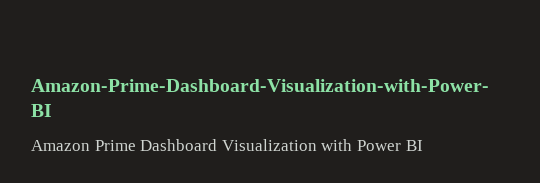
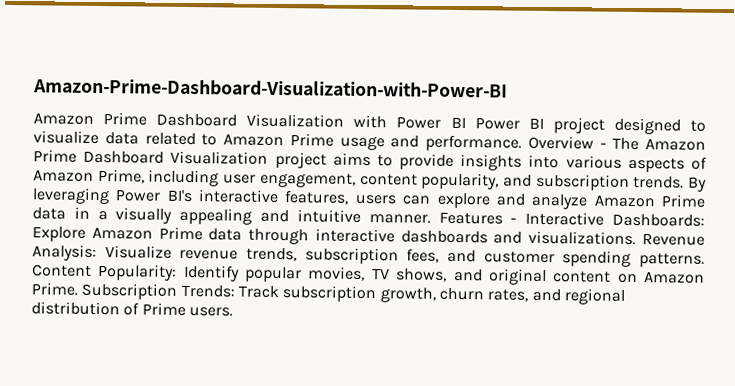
(423, 145) none -> [474,117,707,135] [33,130,706,152] [33,149,707,173] [33,168,708,192] [32,187,707,210] [32,206,706,227] [32,226,705,246] [32,244,705,268] [32,263,706,285] [31,282,625,305] [31,301,233,317] Power BI project designed to visualize data related to Amazon Prime usage and performance. Overview - The Amazon Prime Dashboard Visualization project aims to provide insights into various aspects of Amazon Prime, including user engagement, content popularity, and subscription trends. By leveraging Power BI's interactive features, users can explore and analyze Amazon Prime data in a visually appealing and intuitive manner. Features - Interactive Dashboards: Explore Amazon Prime data through interactive dashboards and visualizations. Revenue Analysis: Visualize revenue trends, subscription fees, and customer spending patterns. Content Popularity: Identify popular movies, TV shows, and original content on Amazon Prime. Subscription Trends: Track subscription growth, churn rates, and regional distribution of Prime users.

